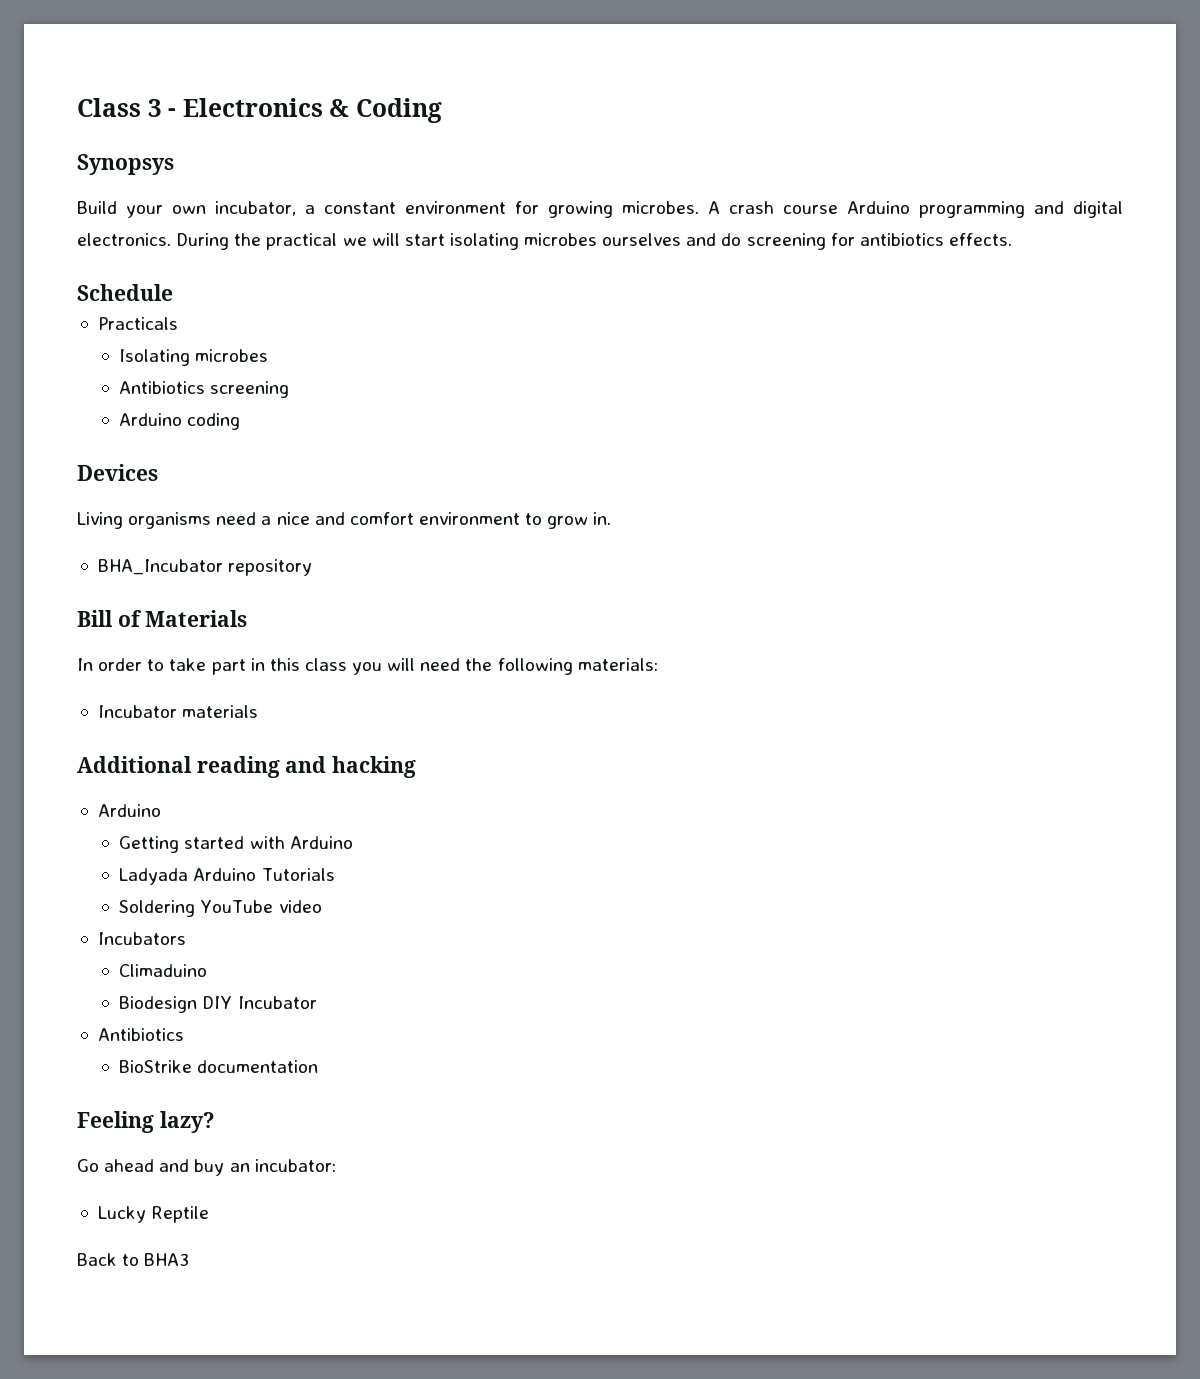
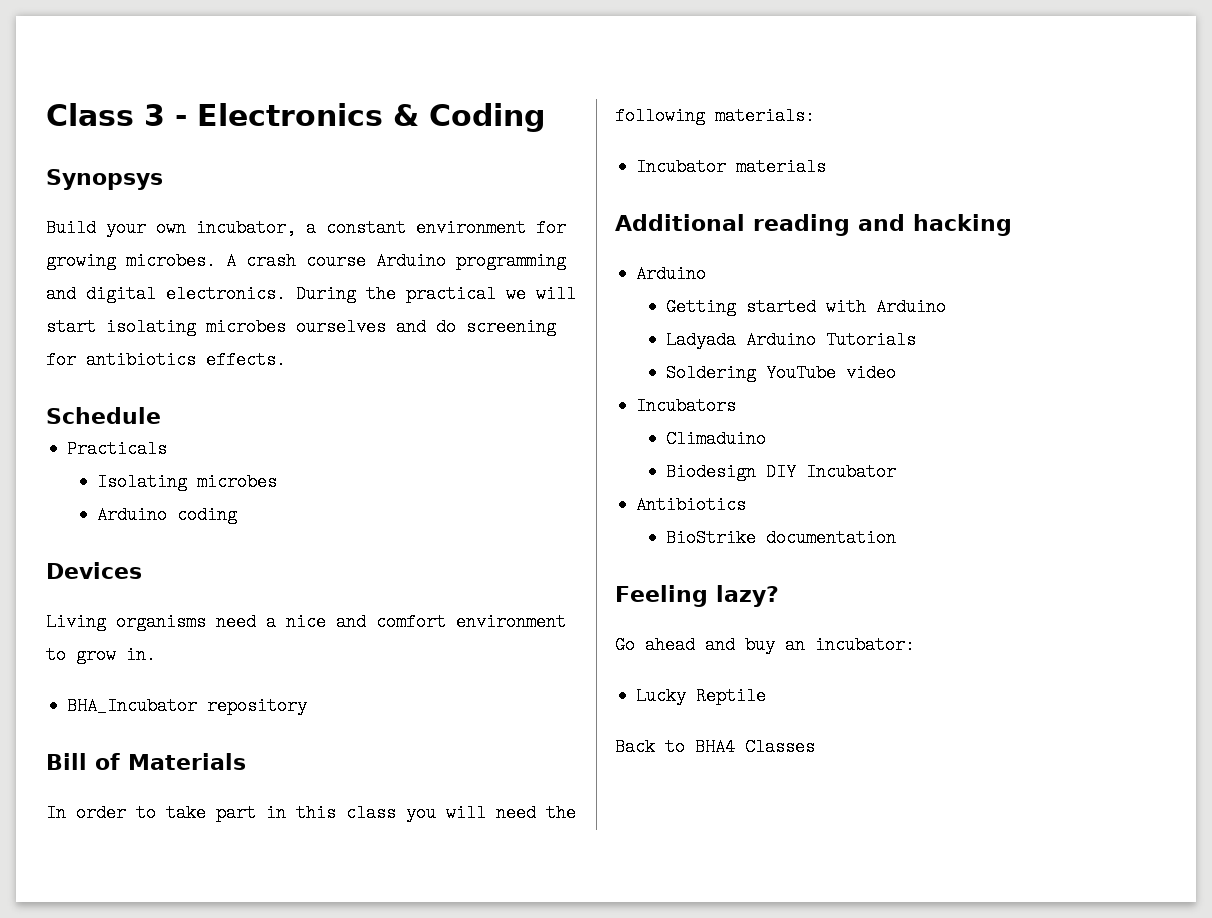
[119,381,290,398] // Antibiotics screening -> (278, 482) none
[144,1253,190,1266] BHA3 -> [695,738,815,756] BHA4 Classes

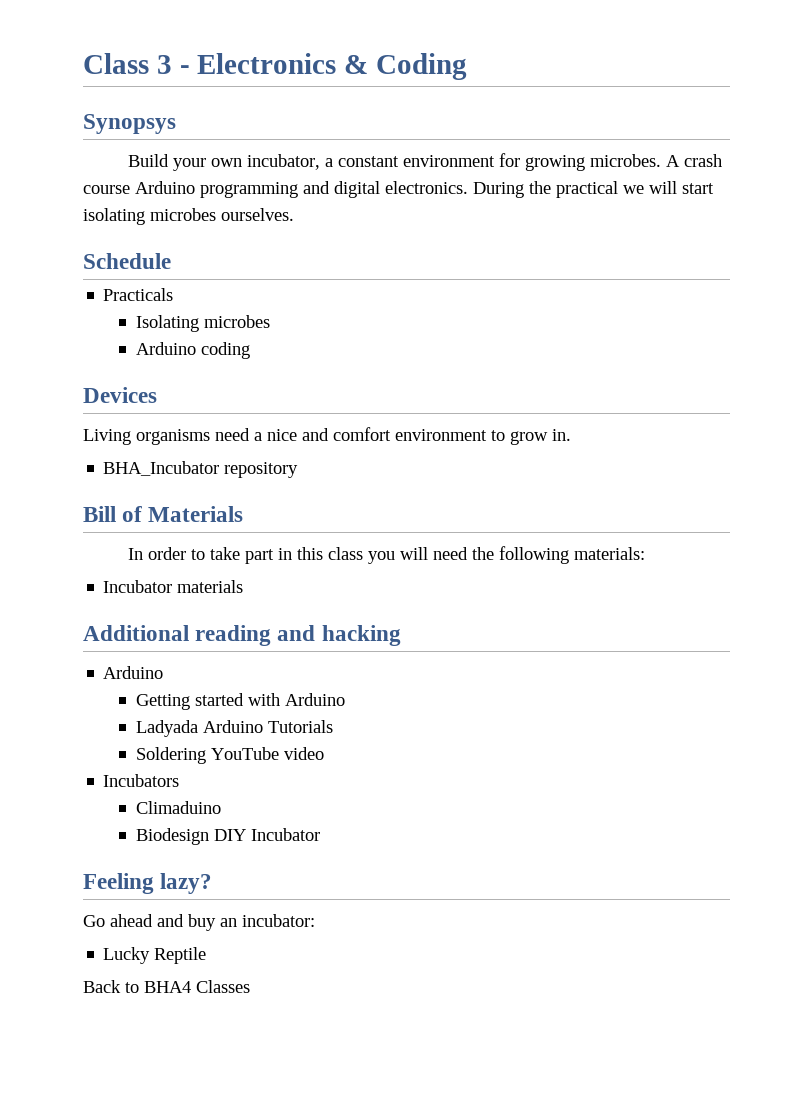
[296,318,556,336] [46,351,286,369] ourselves and do screening for antibiotics effects. -> [221,208,294,221] ourselves.
[636,496,747,514] [666,529,897,547] // Antibiotics // BioStrike documentation -> (321, 834) none

